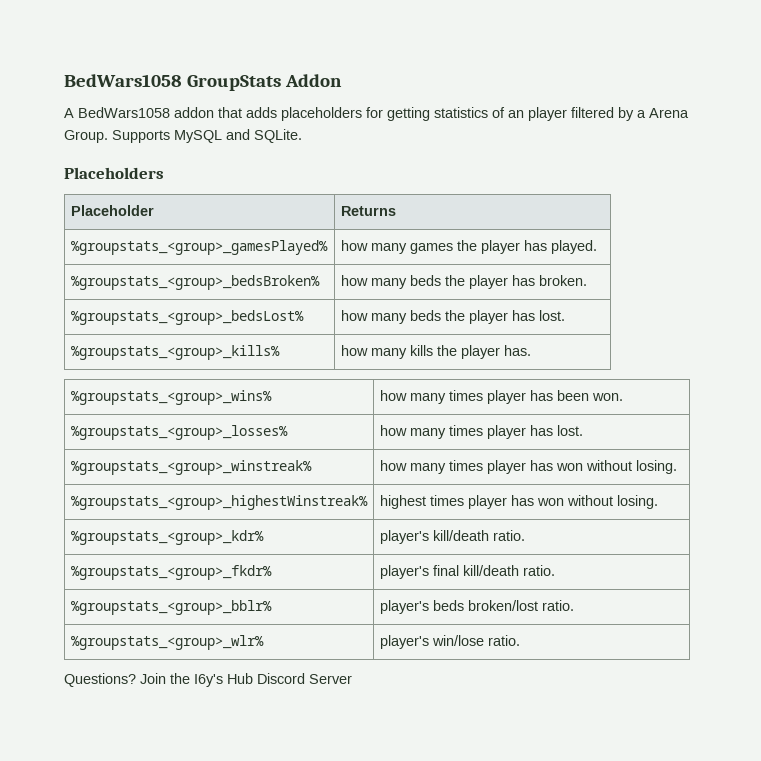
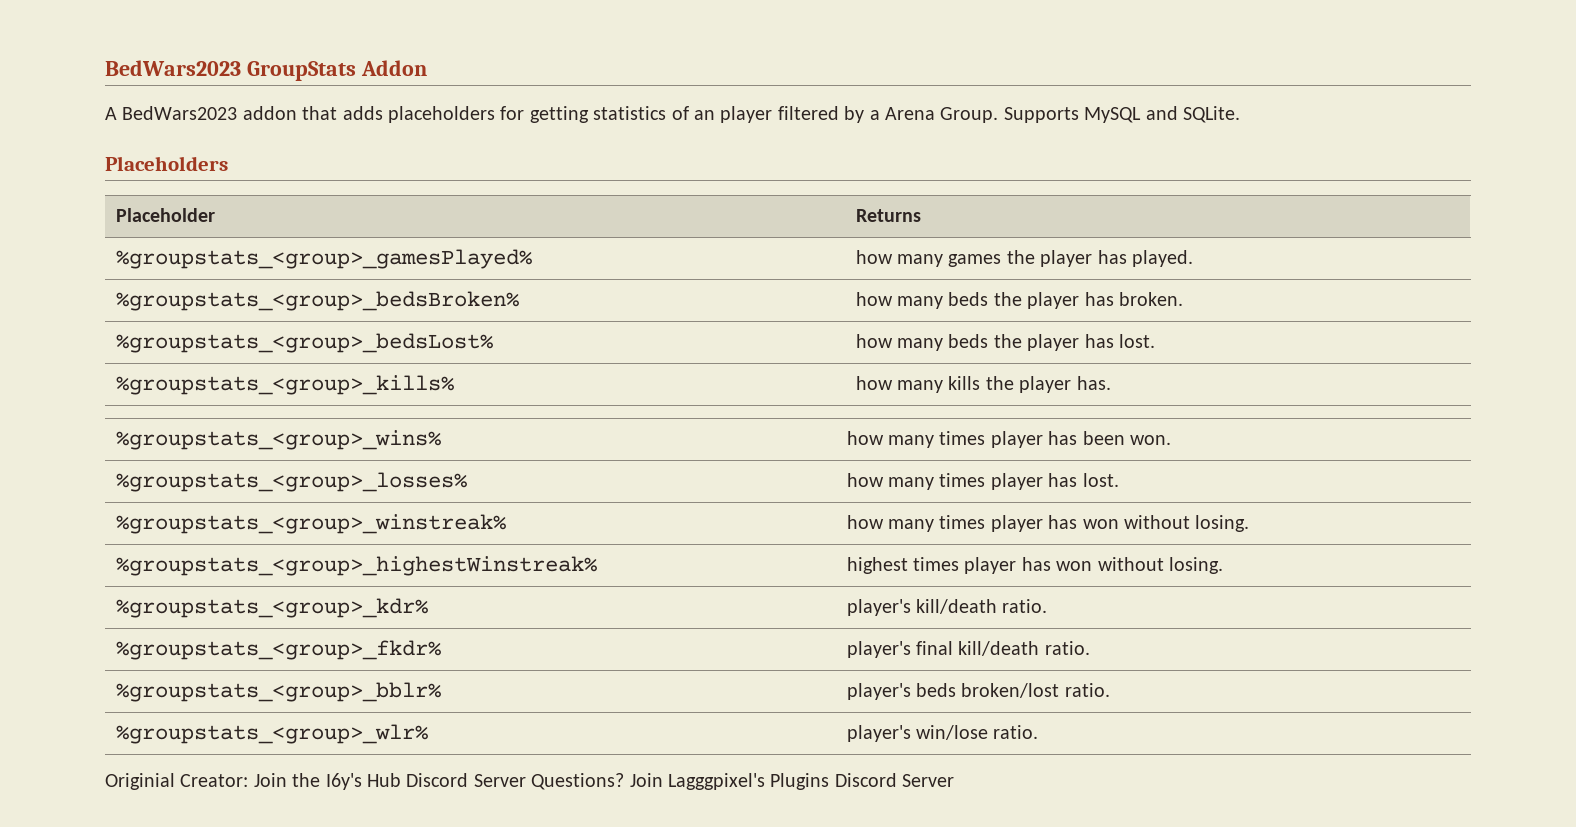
[64,74,182,87] BedWars1058 -> [105,60,241,76] BedWars2023
[78,107,170,118] BedWars1058 -> [122,106,238,120] BedWars2023
[64,673,136,687] Questions? -> [105,773,249,790] Originial Creator:
(352, 679) none -> [531,773,955,790] Questions? Join Lagggpixel's Plugins Discord Server

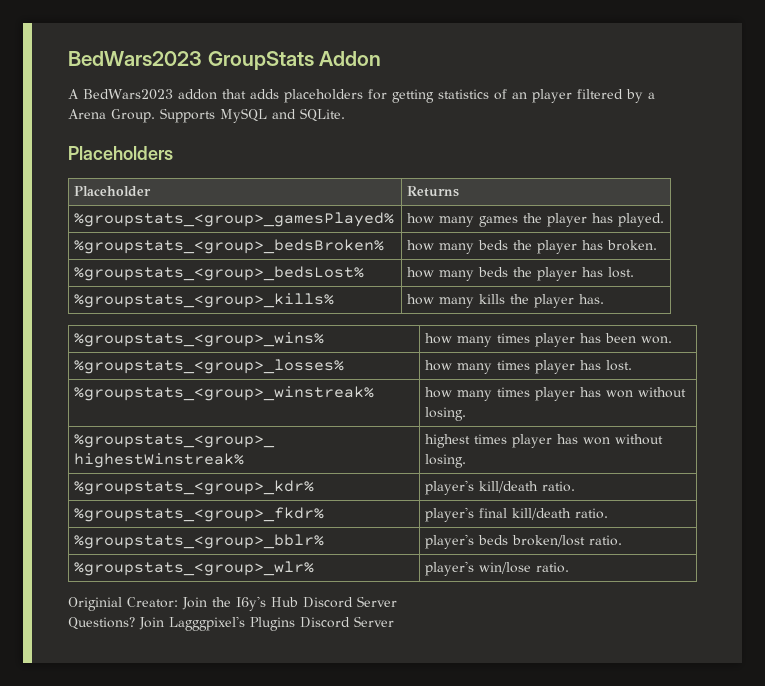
(526, 780) none -> (397, 601) //

